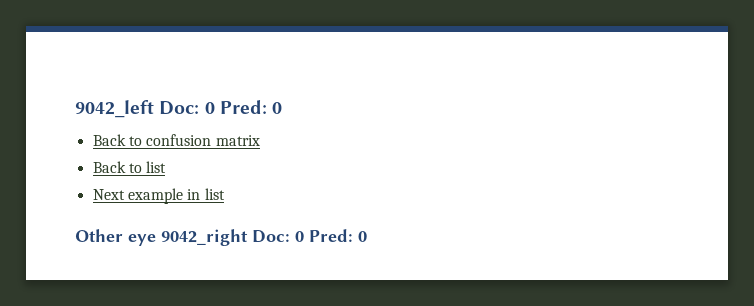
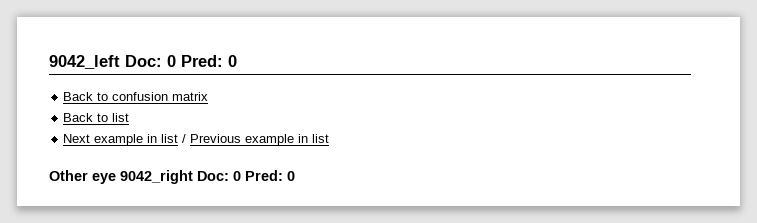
(225, 194) none -> [182,134,330,146] / Previous example in list

